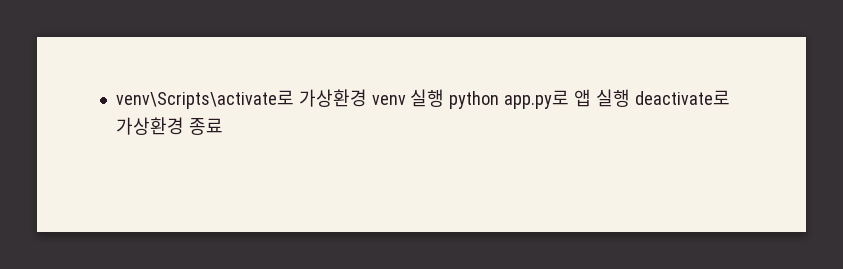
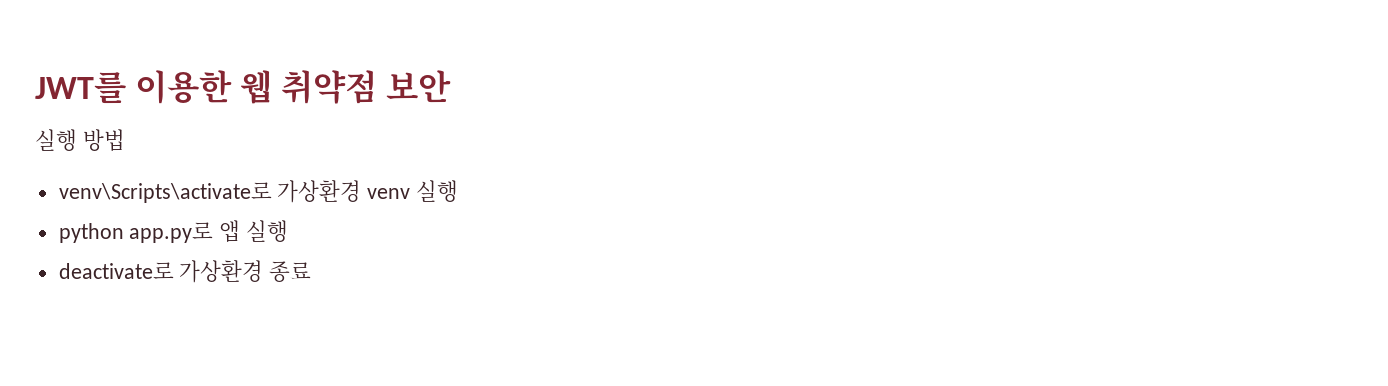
(115, 99) none -> [35,70,452,104] [35,129,125,151] JWT를 이용한 웹 취약점 보안 // 실행 방법 //
(445, 98) none -> (459, 191) //
(630, 98) none -> (289, 231) //

